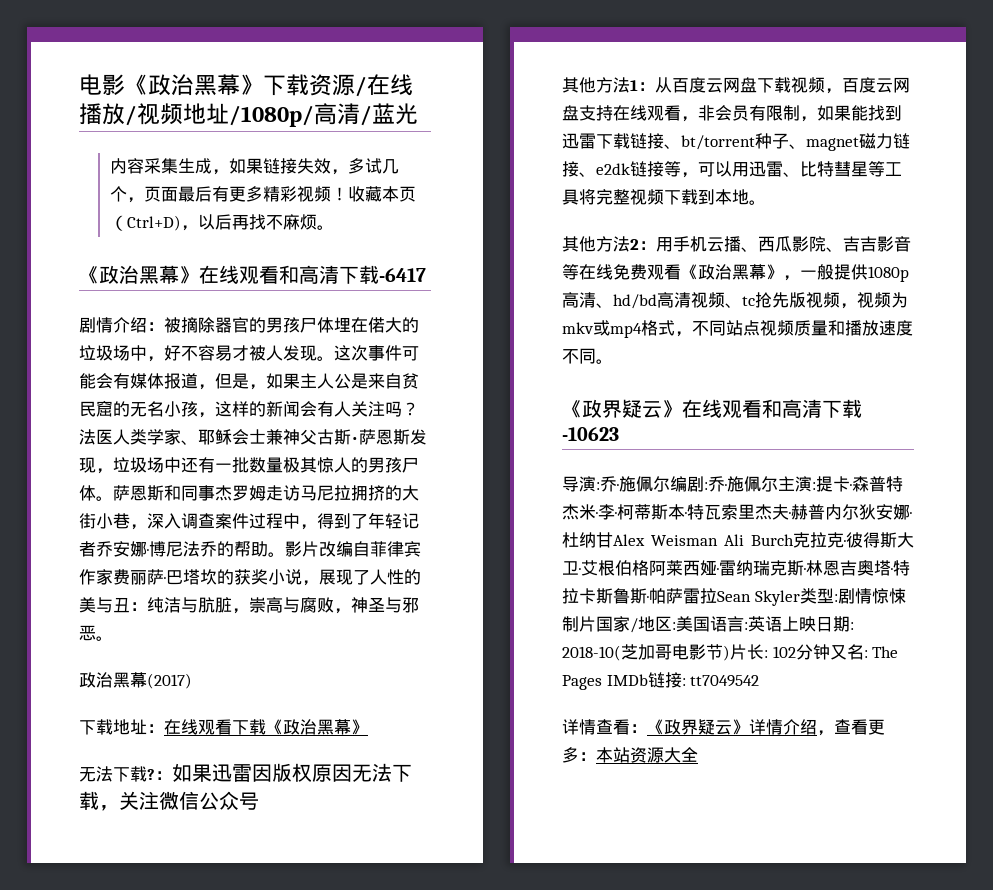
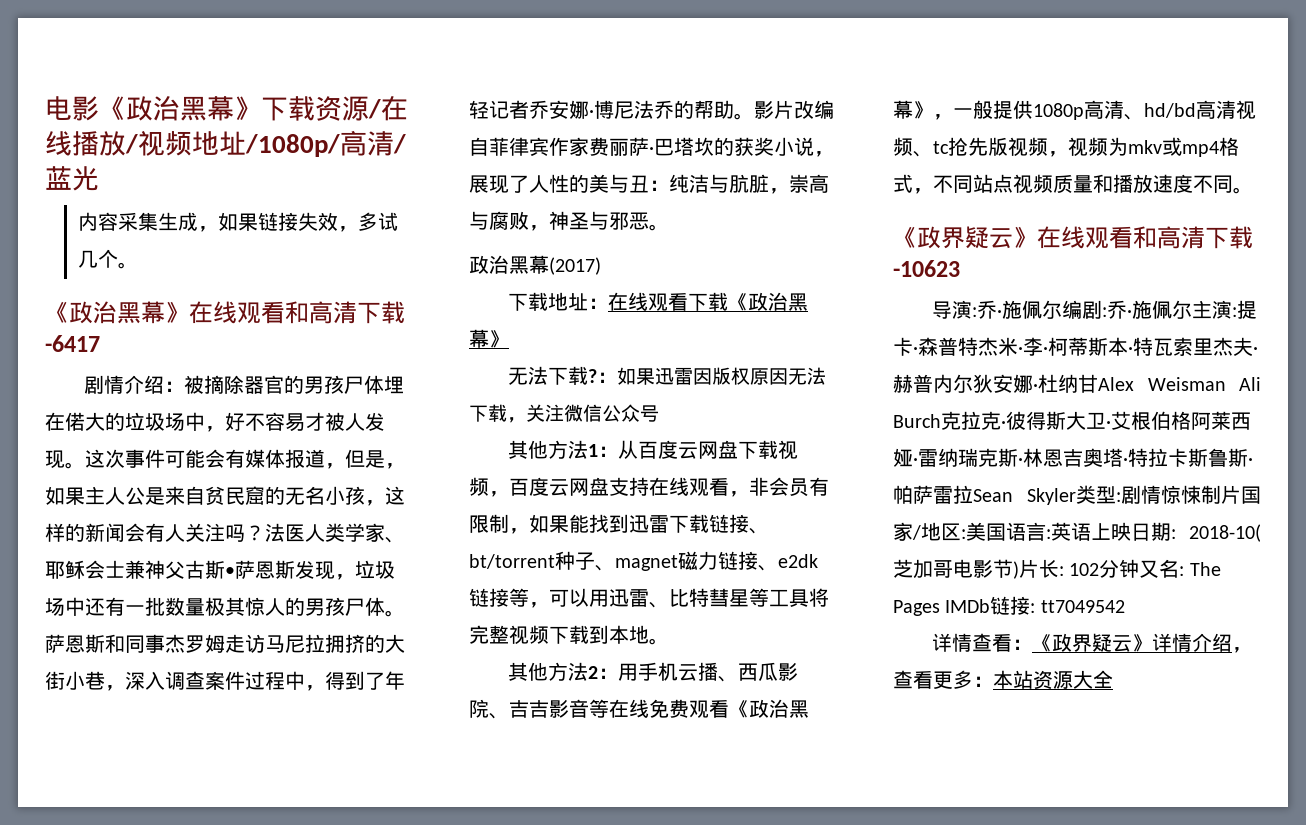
[126,186,416,203] [109,214,317,231] ，页面最后有更多精彩视频！收藏本页（Ctrl+D)，以后再找不麻烦 -> (119, 258) none

